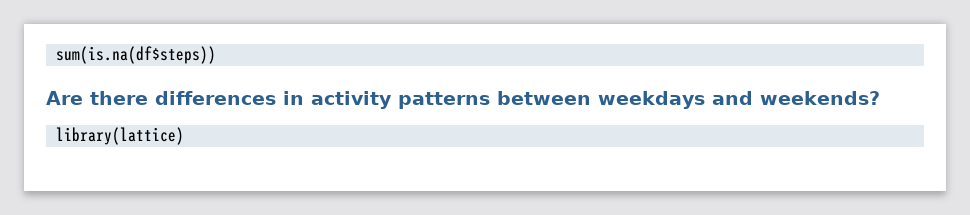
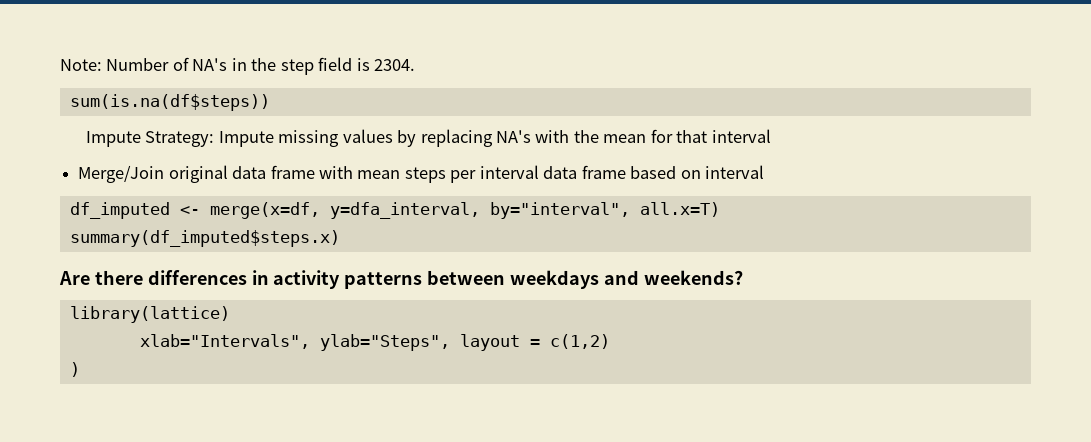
[55,46,216,64] sum(is.na(df$steps)) -> [60,57,416,75] [69,94,270,111] [85,129,771,147] [78,165,765,183] [69,202,720,219] [69,230,340,247] Note: Number of NA's in the step field is 2304. // sum(is.na(df$steps)) // Impute Strategy: Impute missing values by replacing NA's with the mean for that interval // Merge/Join original data frame with mean steps per interval data frame based on interval // df_imputed <- merge(x=df, y=dfa_interval, by="interval", all.x=T) // summary(df_imputed$steps.x)
(184, 136) none -> [139,334,610,351] [69,362,80,377] // xlab="Intervals", ylab="Steps", layout = c(1,2) // )

